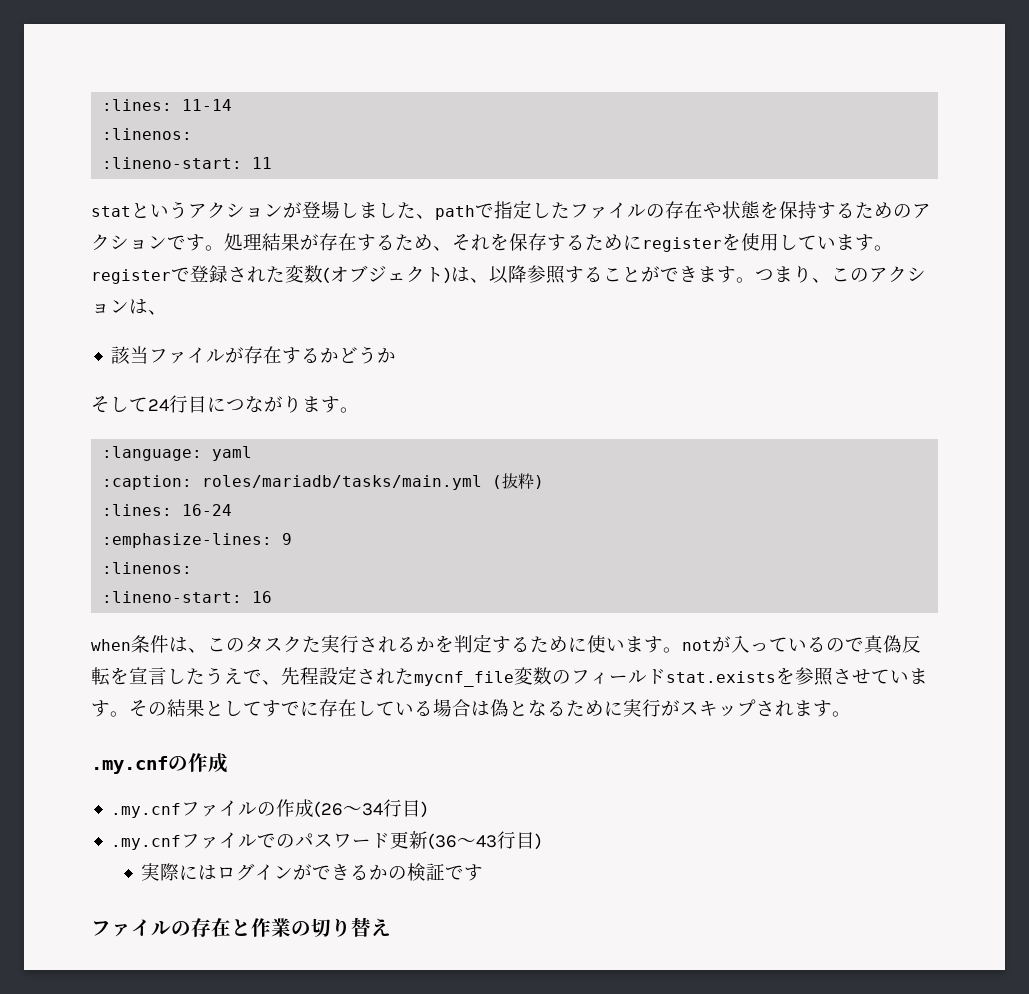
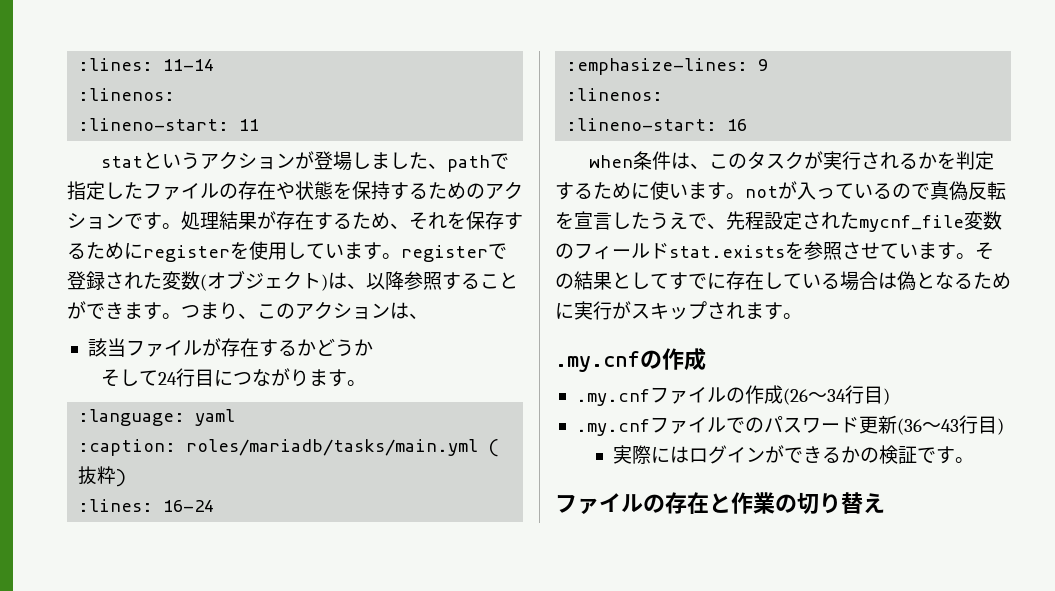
[302,636,321,653] た -> [803,151,823,169] が
(484, 872) none -> [954,457,974,463] 。

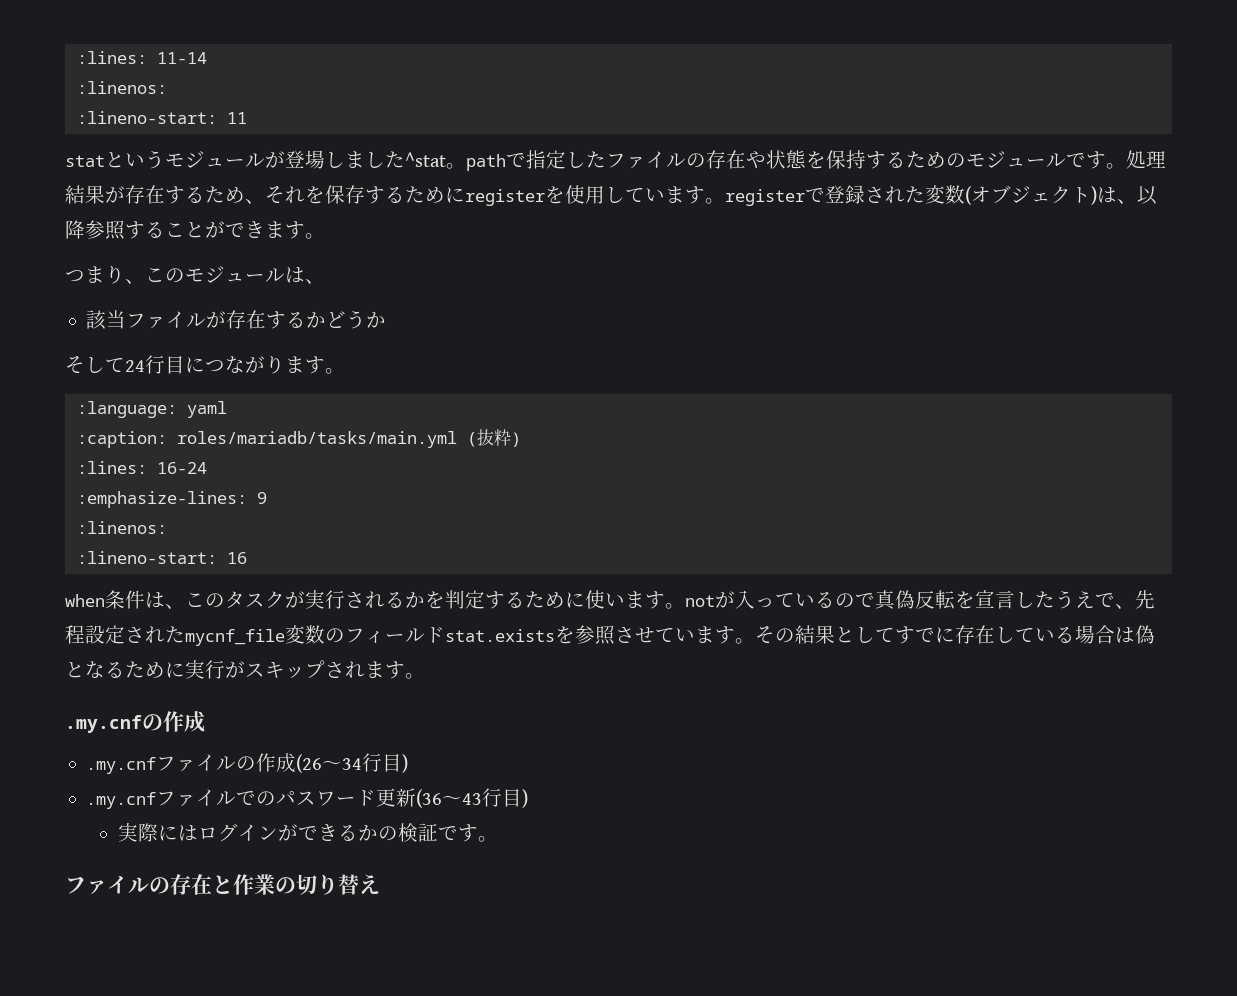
[199,151,295,170] アクション -> [165,151,265,168] モジュール
[427,163,447,169] 、 -> [405,152,466,169] ^stat。
[485,181,523,199] [67,213,124,230] アクション -> [966,151,1066,168] モジュール
(181, 316) none -> (325, 236) //
[295,301,390,320] アクション -> [185,266,285,283] モジュール

